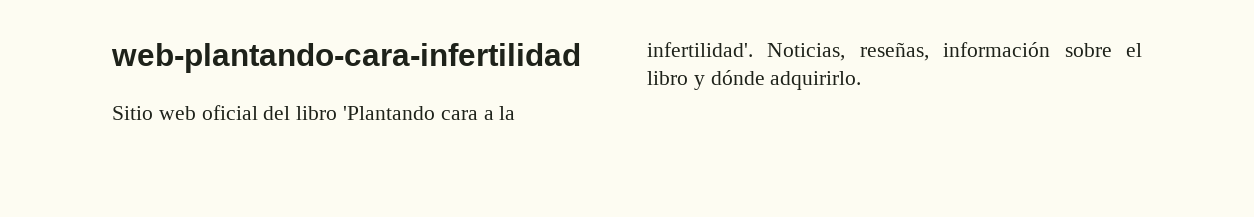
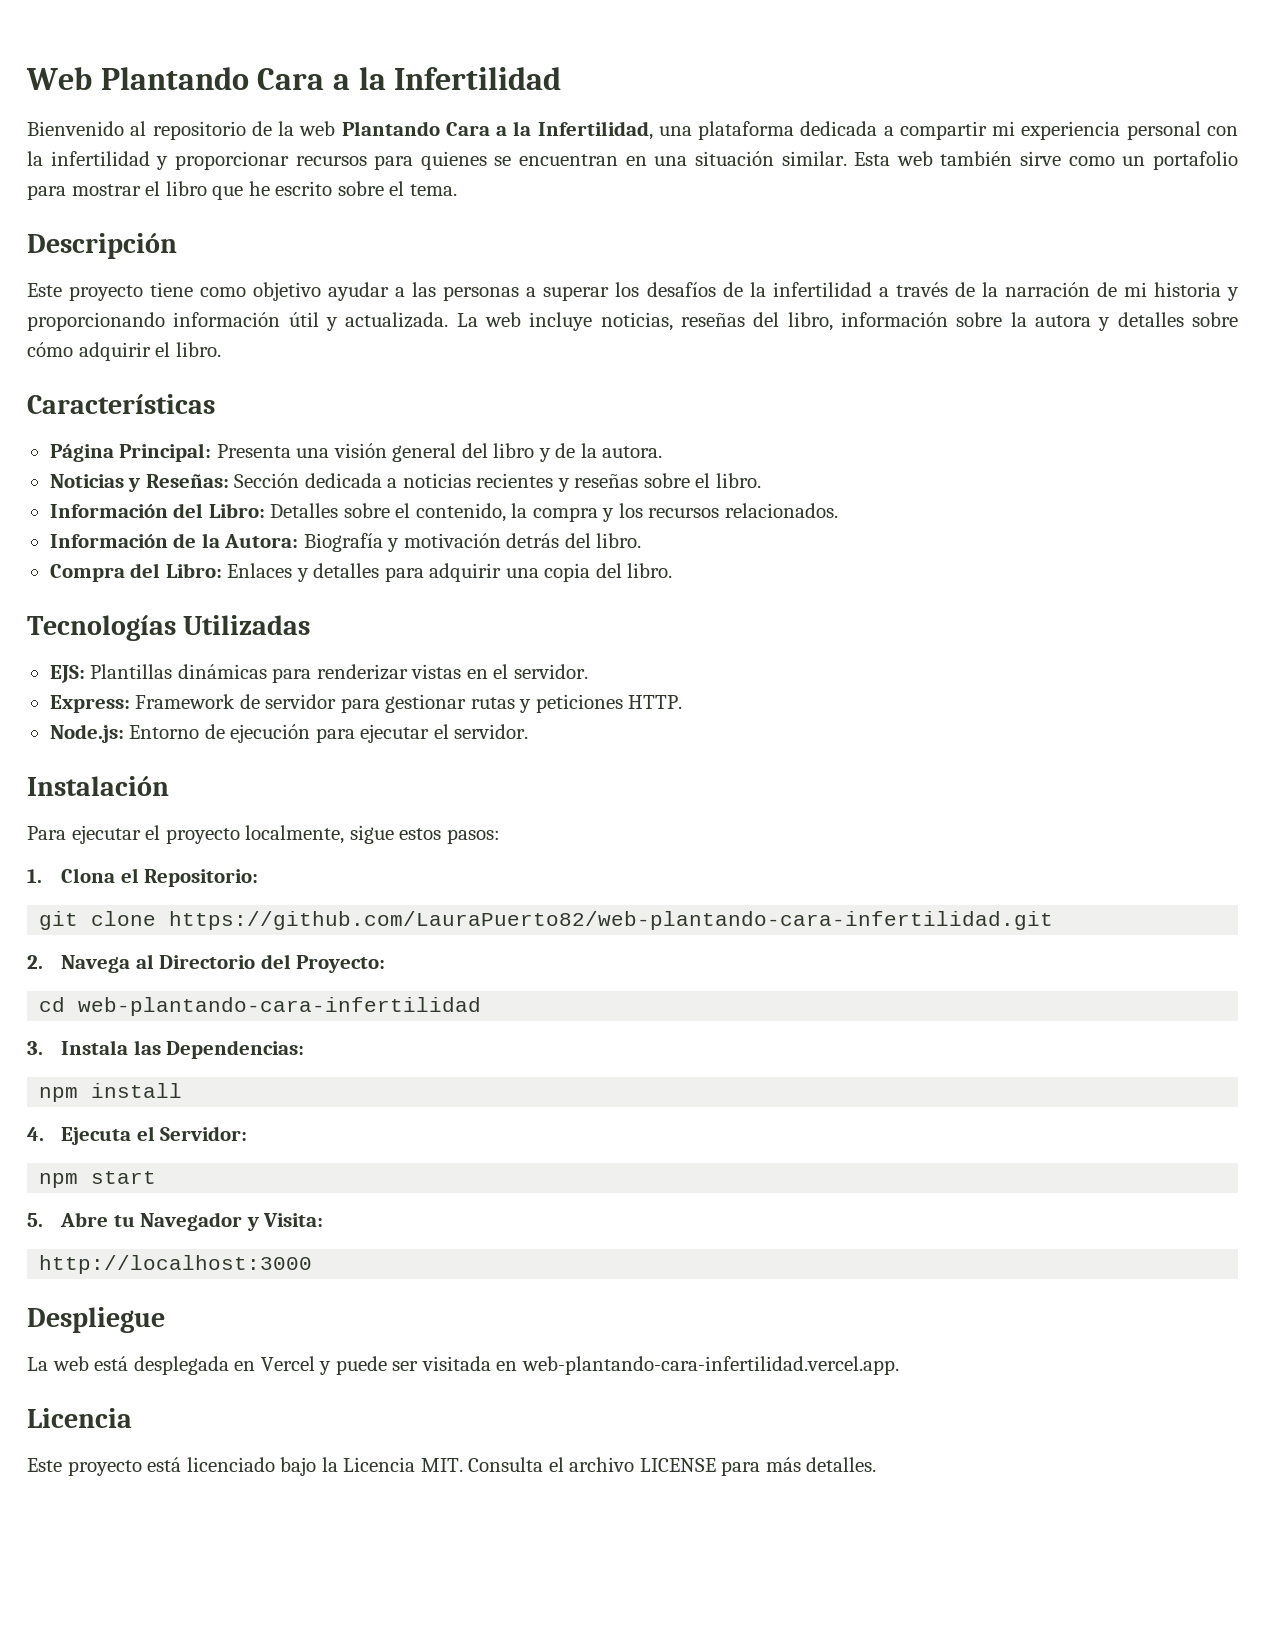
[111,43,581,73] [112,105,516,120] [647,42,1142,61] [647,70,862,90] web-plantando-cara-infertilidad // Sitio web oficial del libro 'Plantando cara a la infertilidad'. Noticias, reseñas, información sobre el libro y dónde adquirirlo. -> [26,67,562,90] [27,121,1239,140] [27,151,1238,170] [27,181,457,200] [27,233,177,259] [27,282,1239,301] [27,312,1238,331] [27,342,221,361] [27,394,215,414] [49,443,663,462] [49,473,761,492] [49,503,838,522] [49,533,642,552] [49,563,673,582] [27,615,311,641] [49,664,588,683] [49,694,683,713] [49,724,529,743] [27,776,169,796] [27,825,500,844] [27,868,259,887] [39,911,1054,930] [27,954,386,973] [39,997,482,1016] [27,1040,305,1059] [39,1083,183,1102] [27,1126,248,1145] [39,1171,157,1188] [27,1212,324,1231] [39,1255,313,1274] [27,1307,165,1333] [27,1356,899,1375] [27,1408,132,1428] [27,1457,877,1476] Web Plantando Cara a la Infertilidad // Bienvenido al repositorio de la web Plantando Cara a la Infertilidad, una plataforma dedicada a compartir mi experiencia personal con la infertilidad y proporcionar recursos para quienes se encuentran en una situación similar. Esta web también sirve como un portafolio para mostrar el libro que he escrito sobre el tema. // Descripción // Este proyecto tiene como objetivo ayudar a las personas a superar los desafíos de la infertilidad a través de la narración de mi historia y proporcionando información útil y actualizada. La web incluye noticias, reseñas del libro, información sobre la autora y detalles sobre cómo adquirir el libro. // Características // Página Principal: Presenta una visión general del libro y de la autora. // Noticias y Reseñas: Sección dedicada a noticias recientes y reseñas sobre el libro. // Información del Libro: Detalles sobre el contenido, la compra y los recursos relacionados. // Información de la Autora: Biografía y motivación detrás del libro. // Compra del Libro: Enlaces y detalles para adquirir una copia del libro. // Tecnologías Utilizadas // EJS: Plantillas dinámicas para renderizar vistas en el servidor. // Express: Framework de servidor para gestionar rutas y peticiones HTTP. // Node.js: Entorno de ejecución para ejecutar el servidor. // Instalación // Para ejecutar el proyecto localmente, sigue estos pasos: // 1. Clona el Repositorio: // git clone https://github.com/LauraPuerto82/web-plantando-cara-infertilidad.git // 2. Navega al Directorio del Proyecto: // cd web-plantando-cara-infertilidad // 3. Instala las Dependencias: // npm install // 4. Ejecuta el Servidor: // npm start // 5. Abre tu Navegador y Visita: // http://localhost:3000 // Despliegue // La web está desplegada en Vercel y puede ser visitada en web-plantando-cara-infertilidad.vercel.app. // Licencia // Este proyecto está licenciado bajo la Licencia MIT. Consulta el archivo LICENSE para más detalles.

